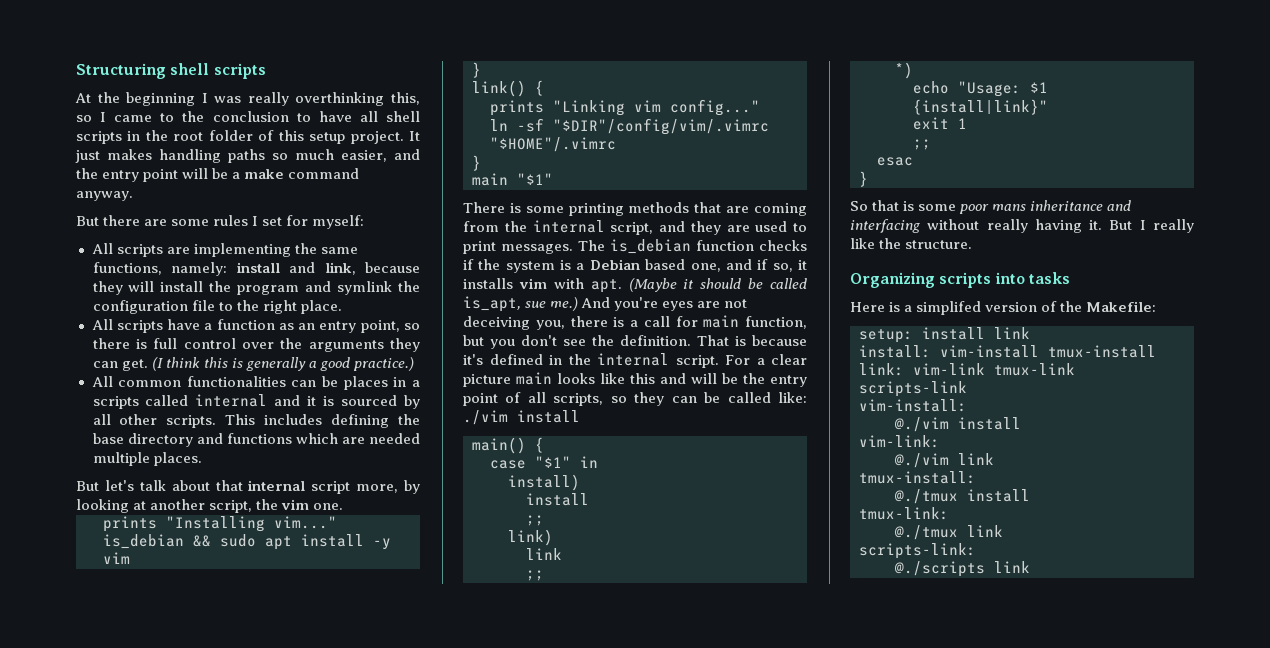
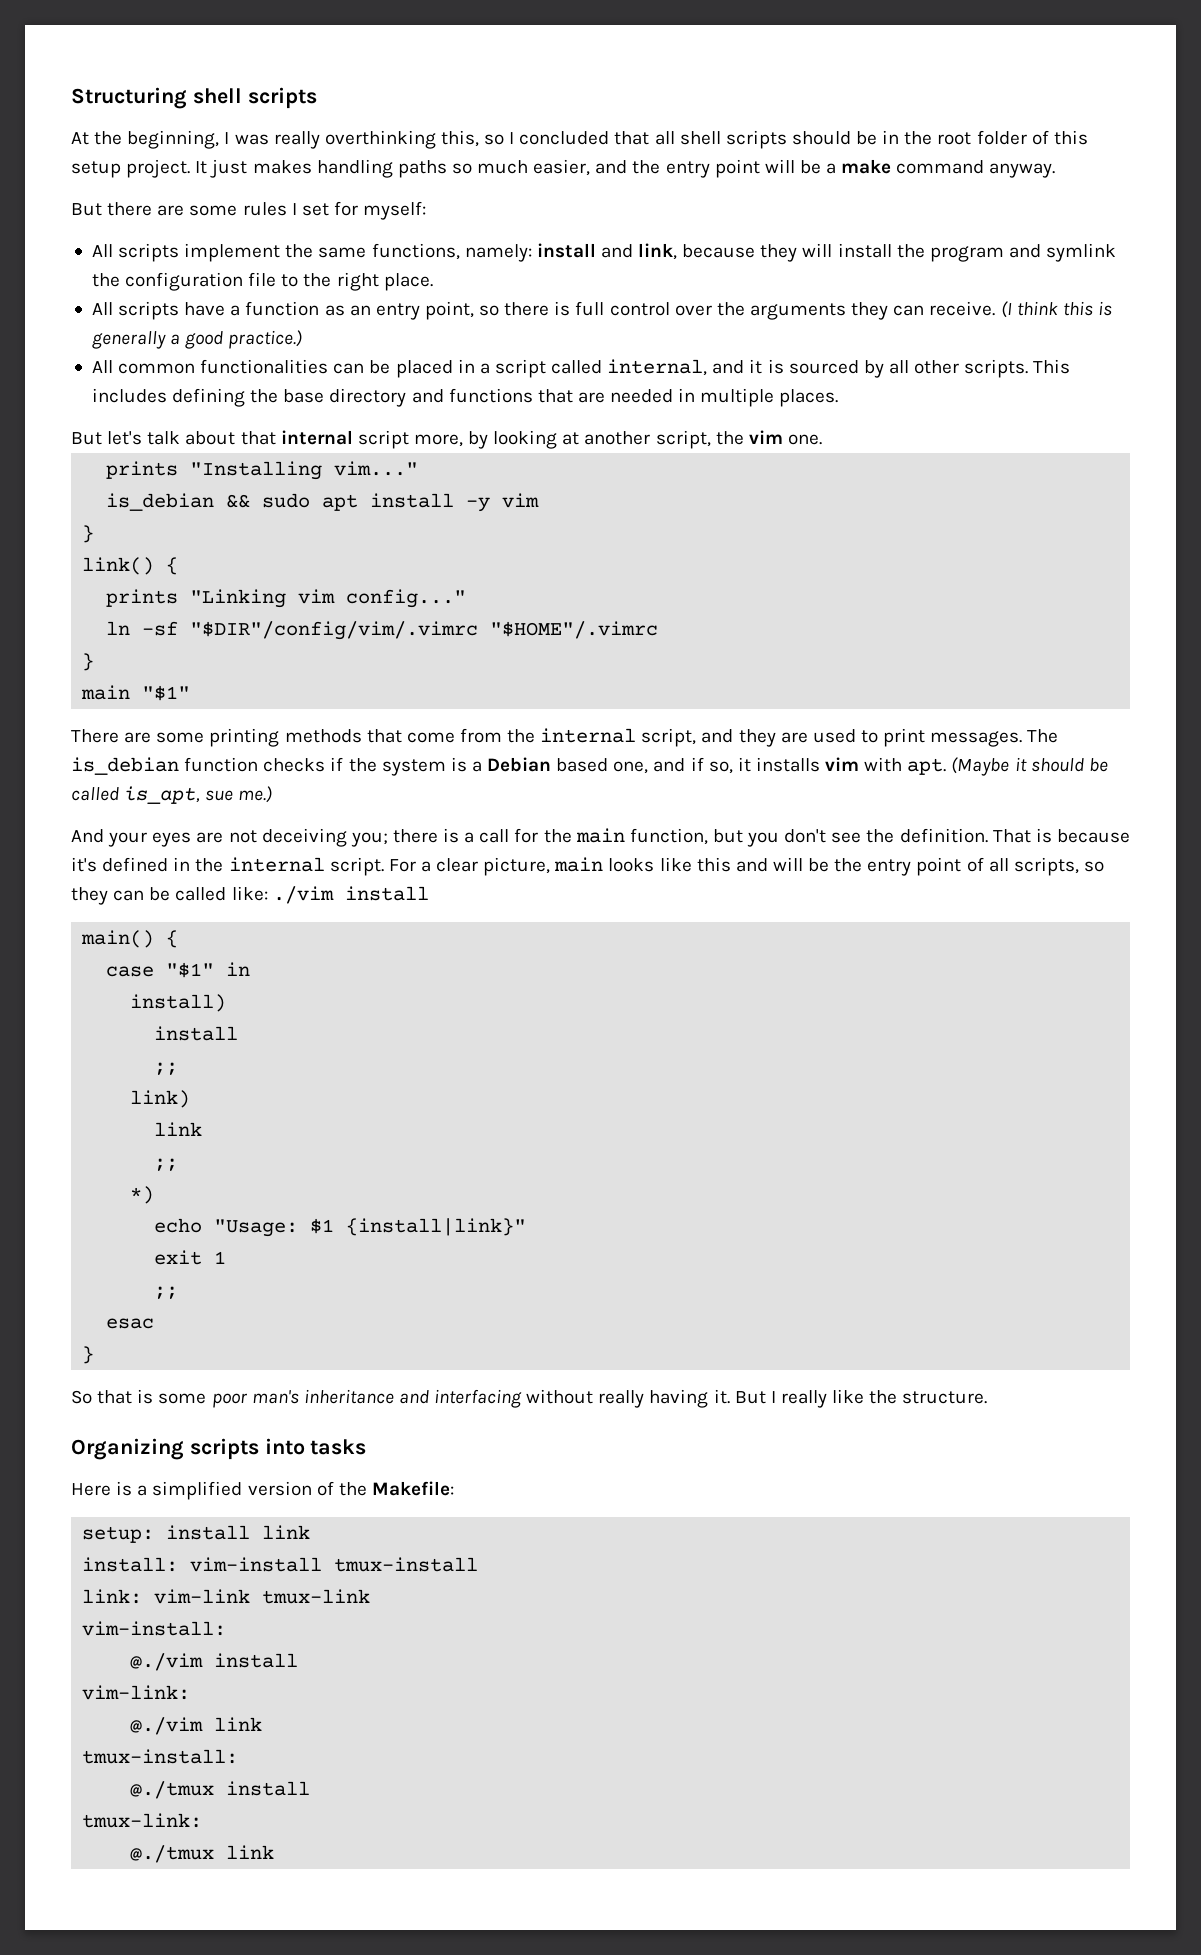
[126,92,196,106] beginning -> [127,130,220,149] beginning,
[114,111,352,122] came to the conclusion to have -> [519,131,650,145] concluded that
(122, 137) none -> [791,131,878,145] should be
[166,243,291,257] are implementing -> [184,243,281,262] implement
[121,359,148,371] get. -> [929,301,996,316] receive.
[343,376,388,390] places -> [395,360,453,378] placed
[92,394,268,409] scripts called internal -> [494,359,708,378] script called internal,
[295,433,338,444] which -> [537,389,573,403] that
(420, 438) none -> [678,388,696,402] in
[509,203,521,213] is -> [124,732,152,743] are
[726,203,808,216] are coming -> [406,732,455,743] come
[581,297,659,311] And you're -> [71,829,148,847] // And your
[535,320,565,330] you, -> [350,832,388,847] you;
(698, 321) none -> [543,829,572,843] the
[463,374,511,387] picture -> [483,857,551,876] picture,
[992,204,1027,211] mans -> [251,1390,299,1404] man's
[916,301,982,315] simplifed -> [152,1481,243,1500] simplified
[859,381,967,397] scripts-link -> (371, 1596) none
[859,543,976,559] [894,561,1030,577] // scripts-link: // @./scripts link -> (275, 1852) none

